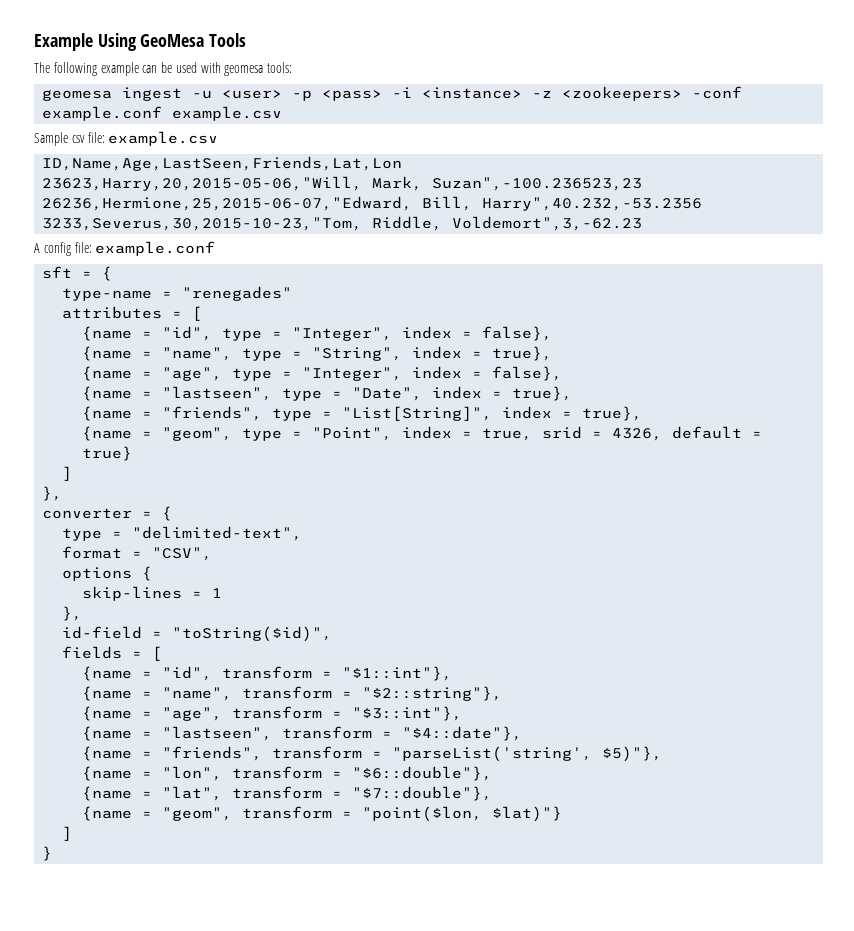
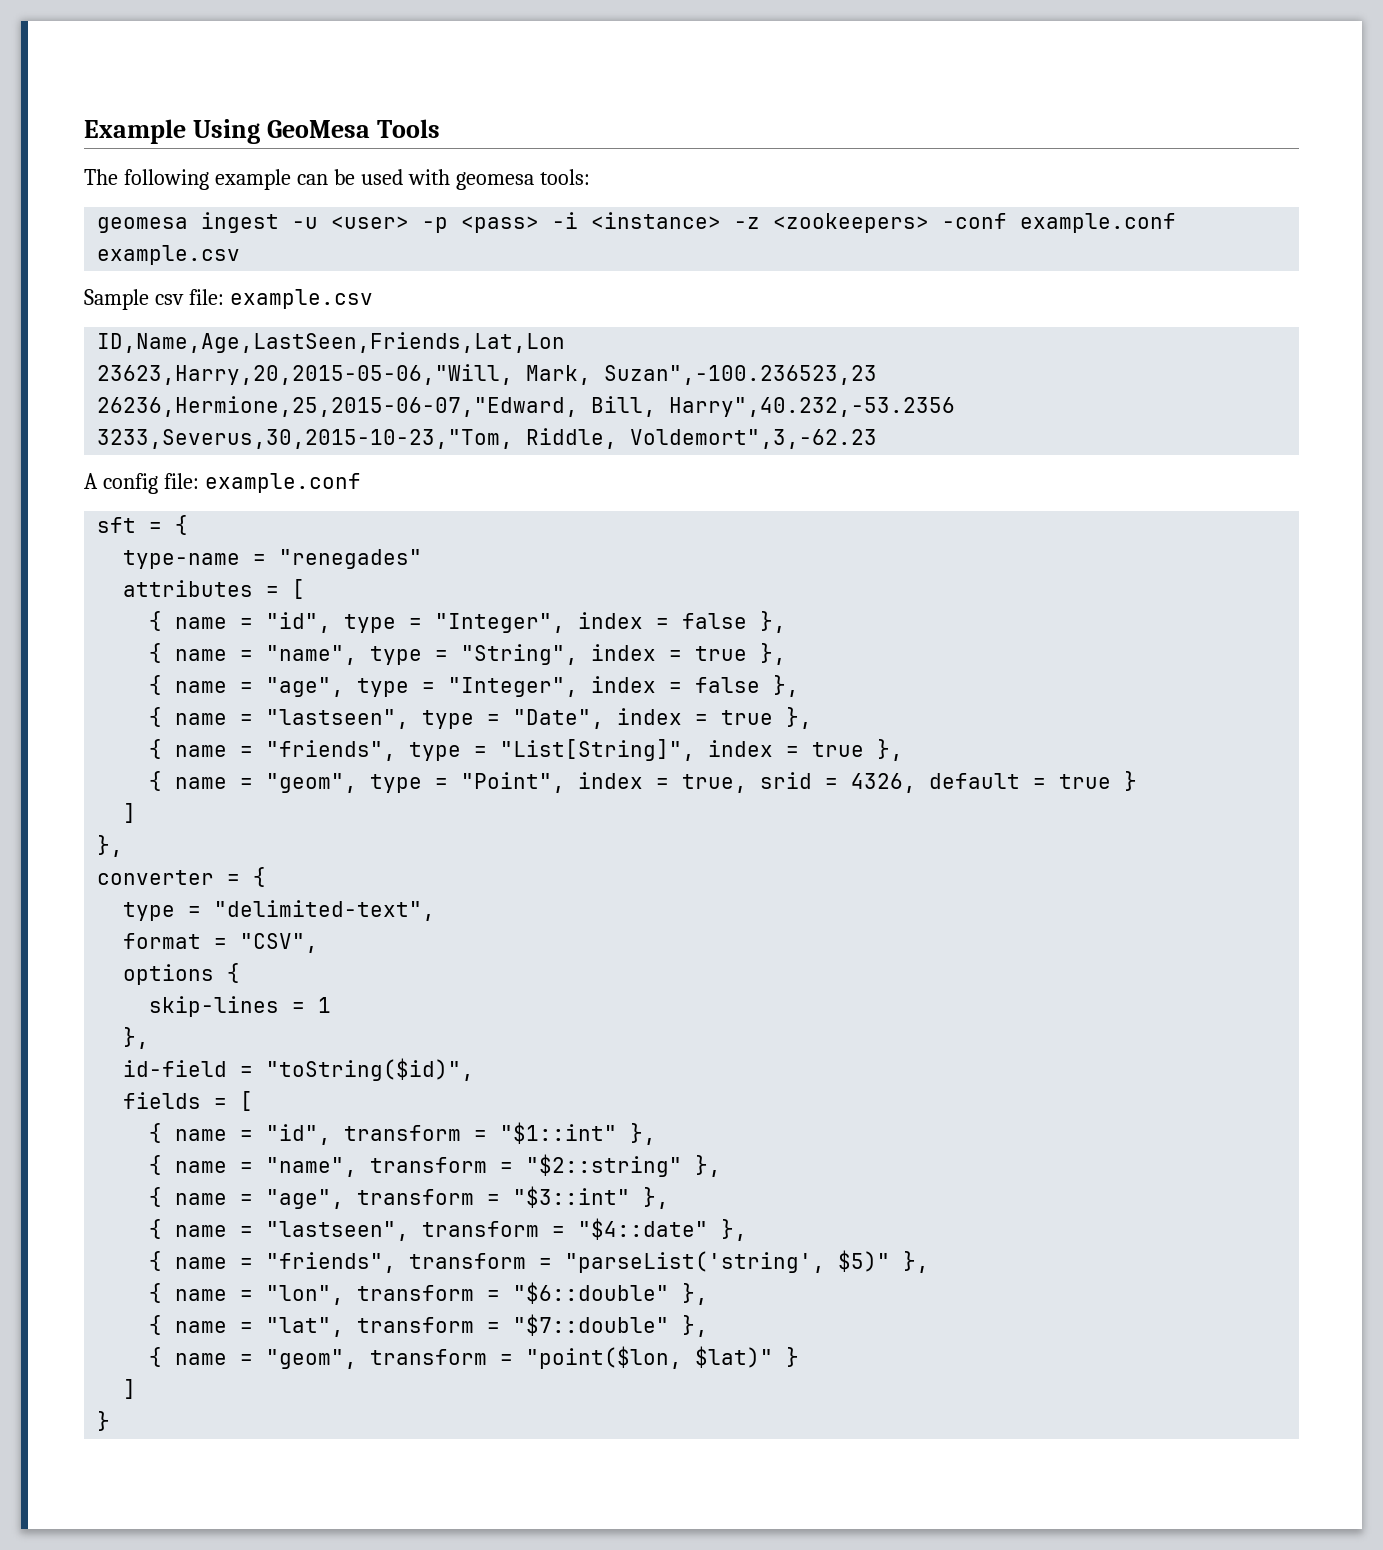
[82,326,133,341] {name -> [149,611,228,631] { name
[482,326,553,341] [82,346,133,361] false}, // {name -> [682,611,787,633] [149,643,228,663] false }, // { name
[492,346,553,361] [82,366,133,381] true}, // {name -> [695,643,787,665] [149,675,228,695] true }, // { name
[492,366,563,381] [82,386,133,401] false}, // {name -> [695,675,800,697] [149,707,228,727] false }, // { name
[512,386,573,401] [82,406,133,421] true}, // {name -> [721,707,813,729] [149,739,228,759] true }, // { name
[582,406,643,421] [82,426,133,441] true}, // {name -> [812,739,904,761] [149,771,228,791] true }, // { name
[82,446,133,461] true} -> [1059,771,1138,791] true }
[82,666,133,681] {name -> [149,1123,228,1143] { name
[342,666,453,681] [82,686,503,701] [82,706,463,721] [82,726,523,741] [82,746,133,761] "$1::int"}, // {name = "name", transform = "$2::string"}, // {name = "age", transform = "$3::int"}, // {name = "lastseen", transform = "$4::date"}, // {name -> [500,1122,657,1145] [149,1154,722,1177] [149,1186,670,1209] [149,1218,748,1241] [149,1251,228,1271] "$1::int" }, // { name = "name", transform = "$2::string" }, // { name = "age", transform = "$3::int" }, // { name = "lastseen", transform = "$4::date" }, // { name
[602,746,663,762] [82,766,493,781] [82,786,493,801] [82,806,133,821] $5)"}, // {name = "lon", transform = "$6::double"}, // {name = "lat", transform = "$7::double"}, // {name -> [838,1250,930,1273] [149,1282,709,1305] [149,1314,709,1337] [149,1347,228,1367] $5)" }, // { name = "lon", transform = "$6::double" }, // { name = "lat", transform = "$7::double" }, // { name
[492,806,563,822] $lat)"} -> [695,1346,800,1368] $lat)" }

